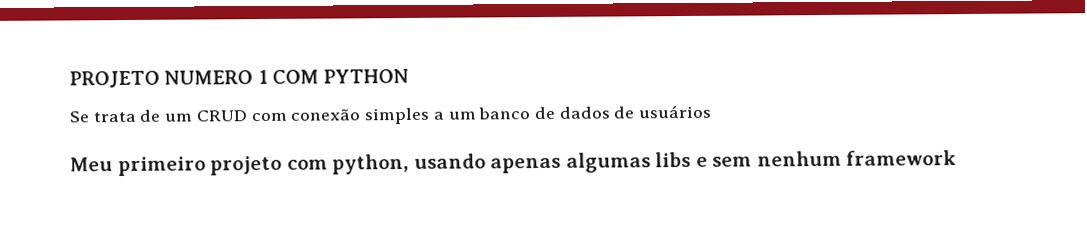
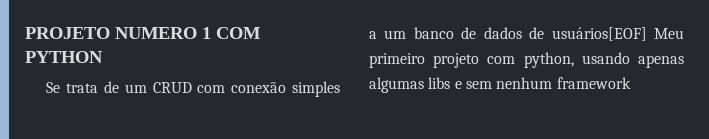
[638,104,712,119] usuários // -> [551,27,647,41] usuários[EOF]

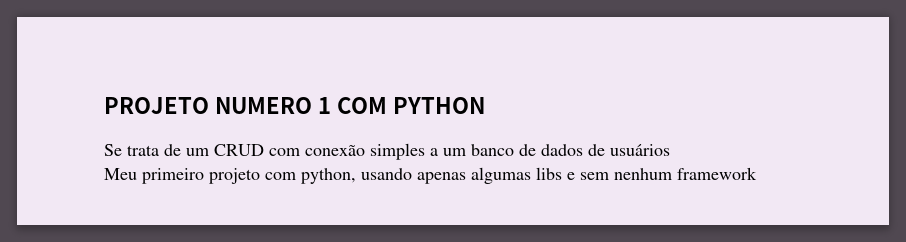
[551,27,647,41] usuários[EOF] -> [610,144,670,156] usuários //

